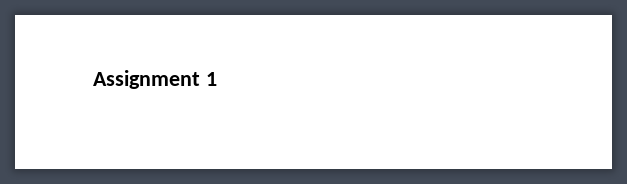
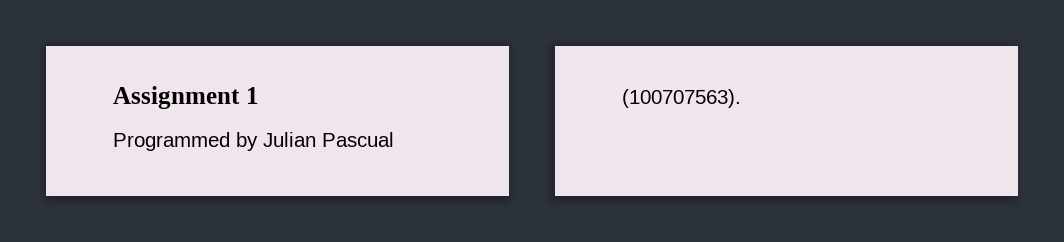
(217, 79) none -> [113,132,394,151] [622,89,741,108] // Programmed by Julian Pascual (100707563).

